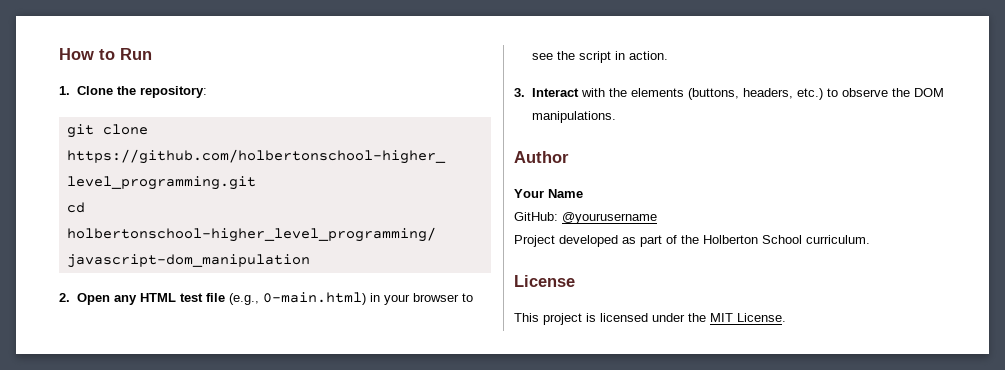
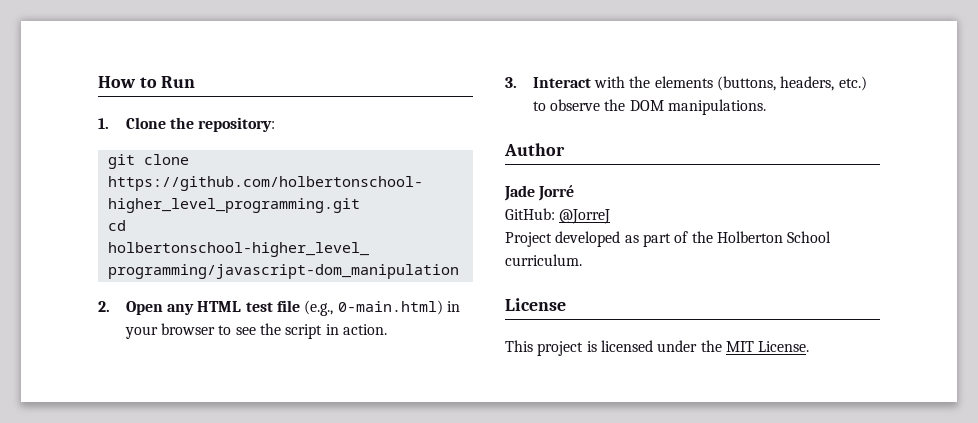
[514,189,583,198] Your Name -> [504,185,575,201] Jade Jorré
[562,212,657,224] @yourusername -> [559,209,611,224] @JorreJ

